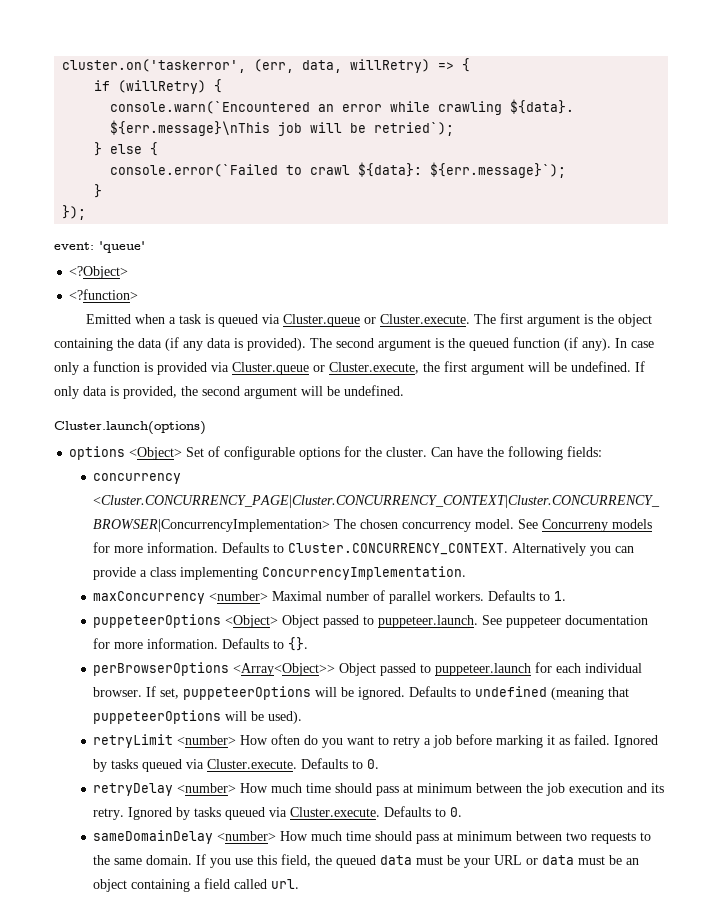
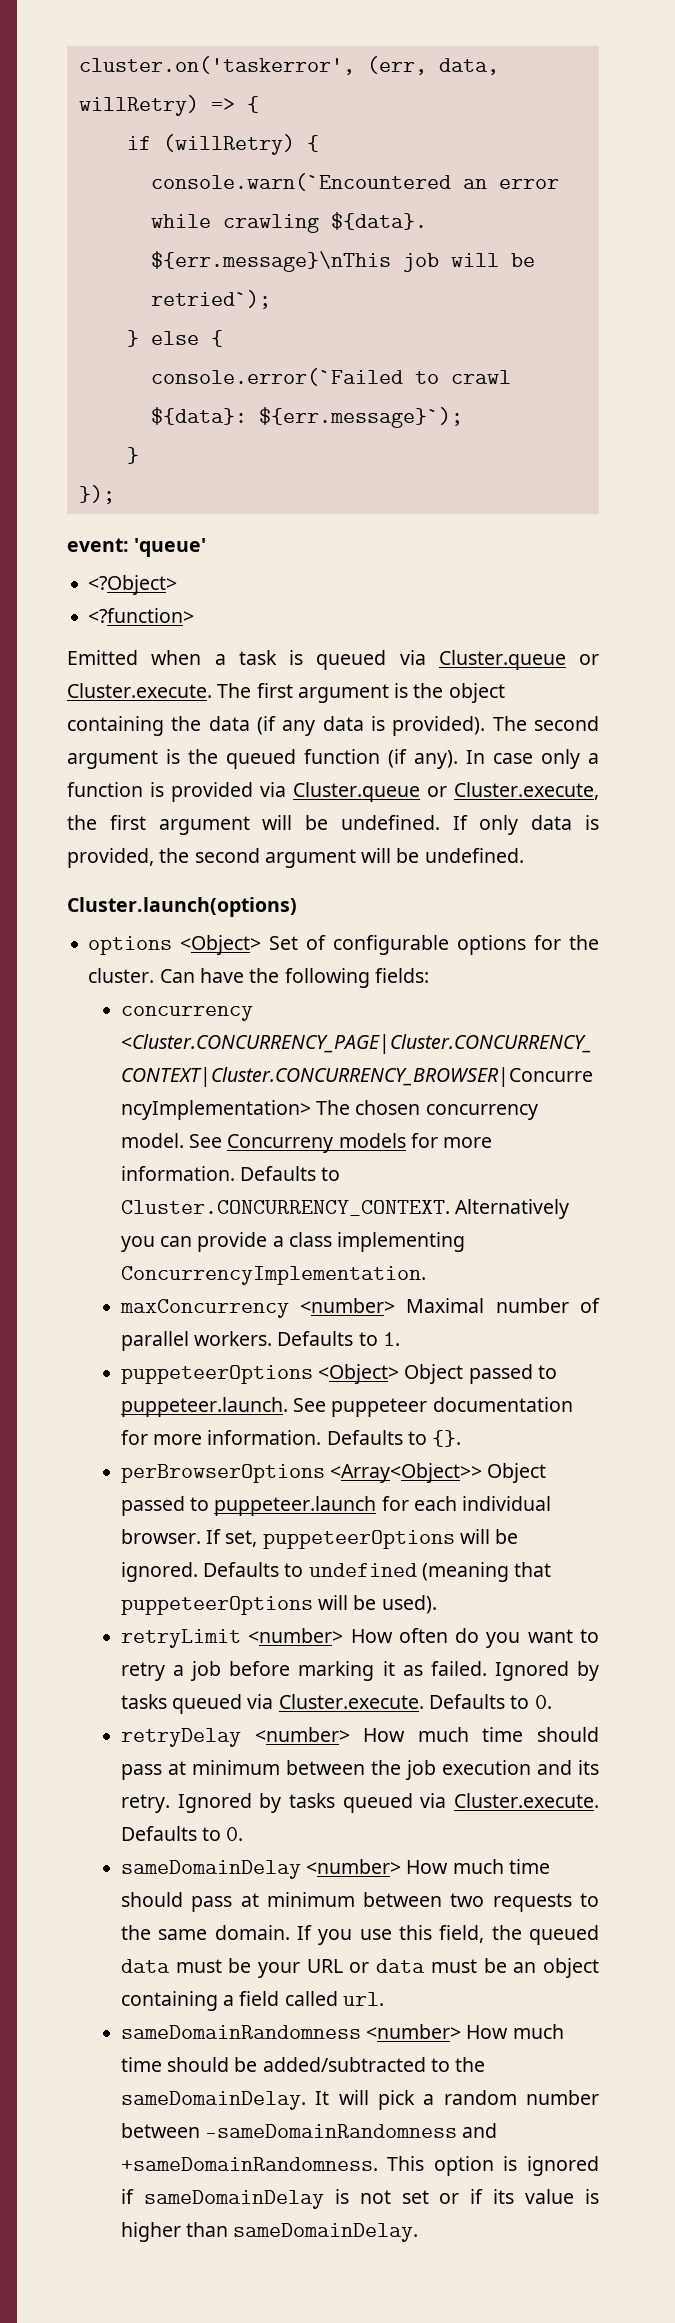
(300, 884) none -> [120,2024,564,2039] [120,2057,486,2072] [120,2090,599,2110] [120,2123,498,2138] [120,2156,599,2176] [120,2189,599,2209] [120,2222,419,2242] // sameDomainRandomness <number> How much time should be added/subtracted to the sameDomainDelay. It will pick a random number between -sameDomainRandomness and +sameDomainRandomness. This option is ignored if sameDomainDelay is not set or if its value is higher than sameDomainDelay.

